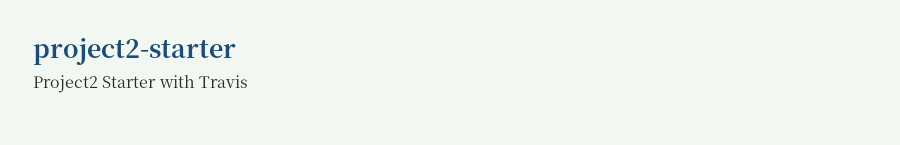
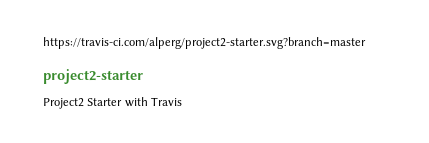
(33, 51) none -> [43,37,366,49] https://travis-ci.com/alperg/project2-starter.svg?branch=master //

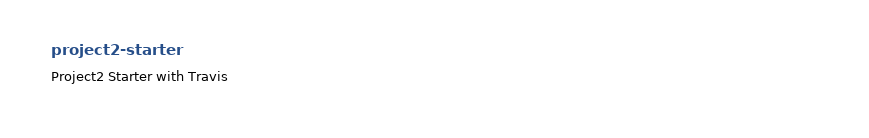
[43,37,366,49] https://travis-ci.com/alperg/project2-starter.svg?branch=master // -> (51, 51) none

